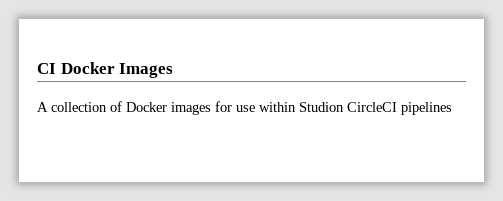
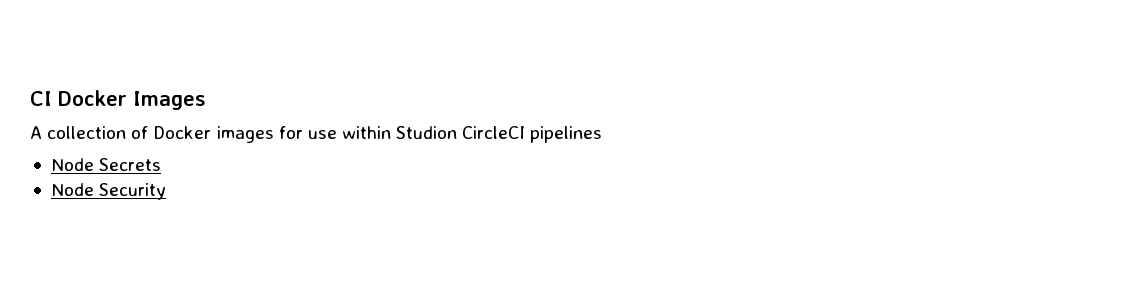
(452, 108) none -> [50,158,162,171] [50,183,167,200] // Node Secrets // Node Security

